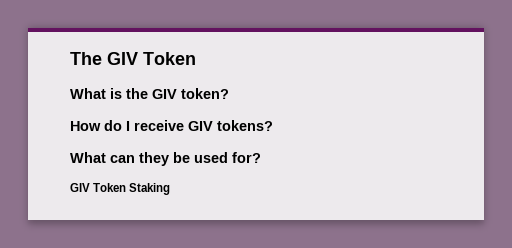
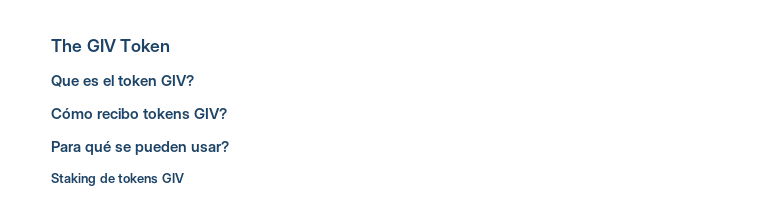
[70,88,229,99] [70,120,273,131] [70,152,261,166] [70,183,171,195] What is the GIV token? // How do I receive GIV tokens? // What can they be used for? // GIV Token Staking -> [51,75,195,87] [51,108,228,119] [51,141,230,155] [51,173,184,186] Que es el token GIV? // Cómo recibo tokens GIV? // Para qué se pueden usar? // Staking de tokens GIV

